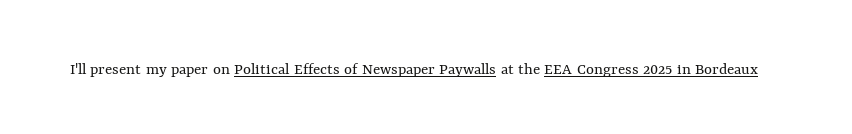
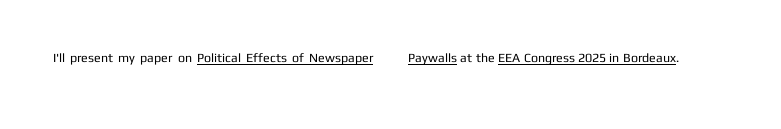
[695,63,759,74] Bordeaux -> [622,53,679,63] Bordeaux.

